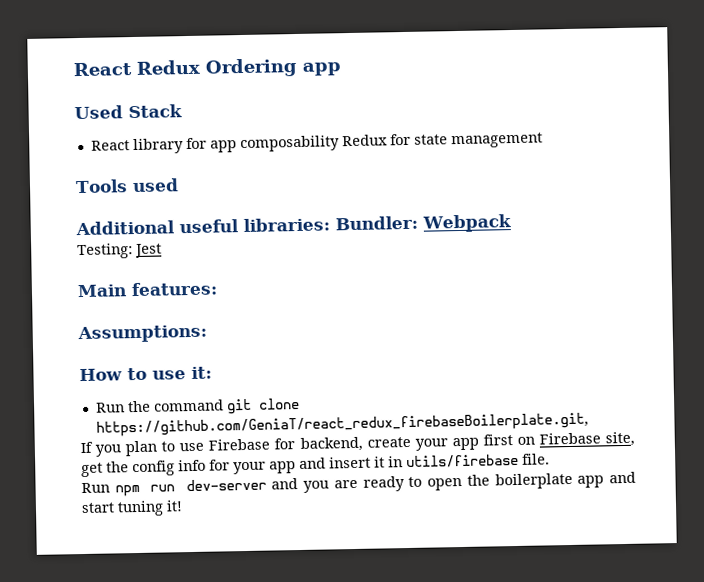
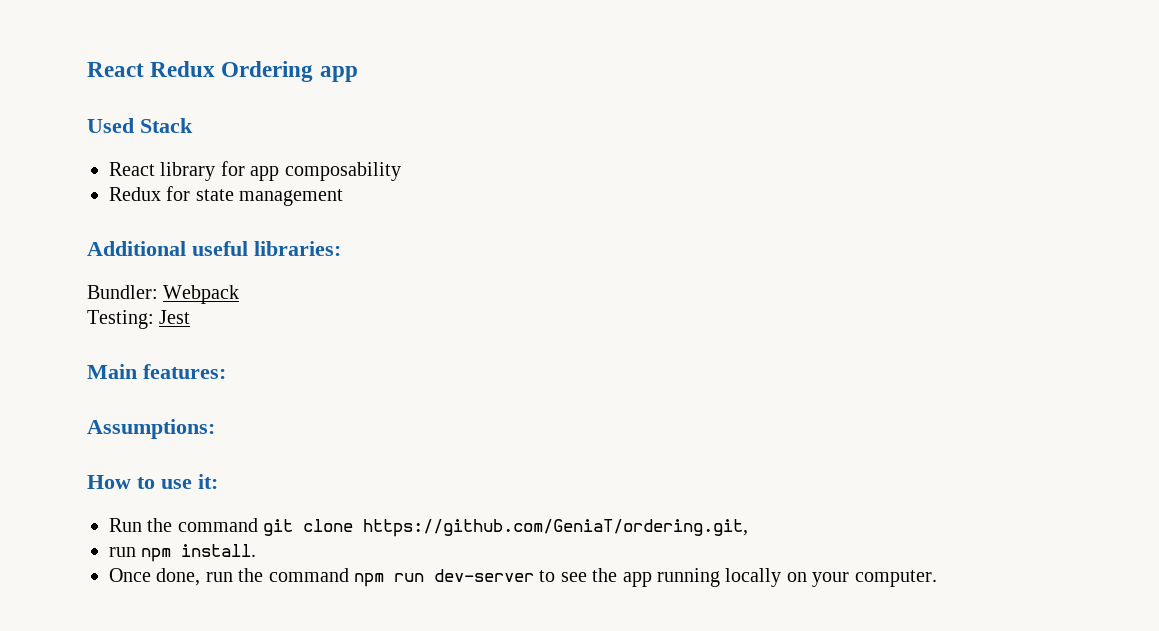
(340, 144) none -> (401, 171) //
[75,178,179,194] // Tools used -> (344, 197) none
(330, 224) none -> (341, 248) //
[95,412,589,437] [80,431,635,457] [81,453,550,478] [81,471,637,497] [81,500,183,517] https://github.com/GeniaT/react_redux_firebaseBoilerplate.git, // If you plan to use Firebase for backend, create your app first on Firebase site, get the config info for your app and insert it in utils/firebase file. // Run npm run dev-server and you are ready to open the boilerplate app and start tuning it! -> [363,519,749,537] [109,544,257,562] [109,568,937,587] https://github.com/GeniaT/ordering.git, // run npm install. // Once done, run the command npm run dev-server to see the app running locally on your computer.

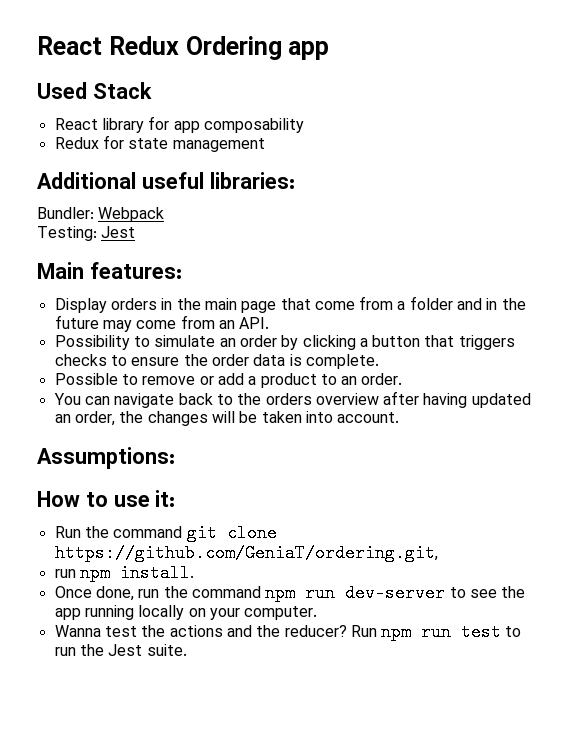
(226, 371) none -> [54,296,526,313] [54,315,270,332] [54,335,515,350] [54,354,379,369] [54,373,403,388] [53,391,531,408] [54,411,400,426] // Display orders in the main page that come from a folder and in the future may come from an API. // Possibility to simulate an order by clicking a button that triggers checks to ensure the order data is complete. // Possible to remove or add a product to an order. // You can navigate back to the orders overview after having updated an order, the changes will be taken into account.
(937, 578) none -> [54,623,522,641] [54,644,187,656] // Wanna test the actions and the reducer? Run npm run test to run the Jest suite.

